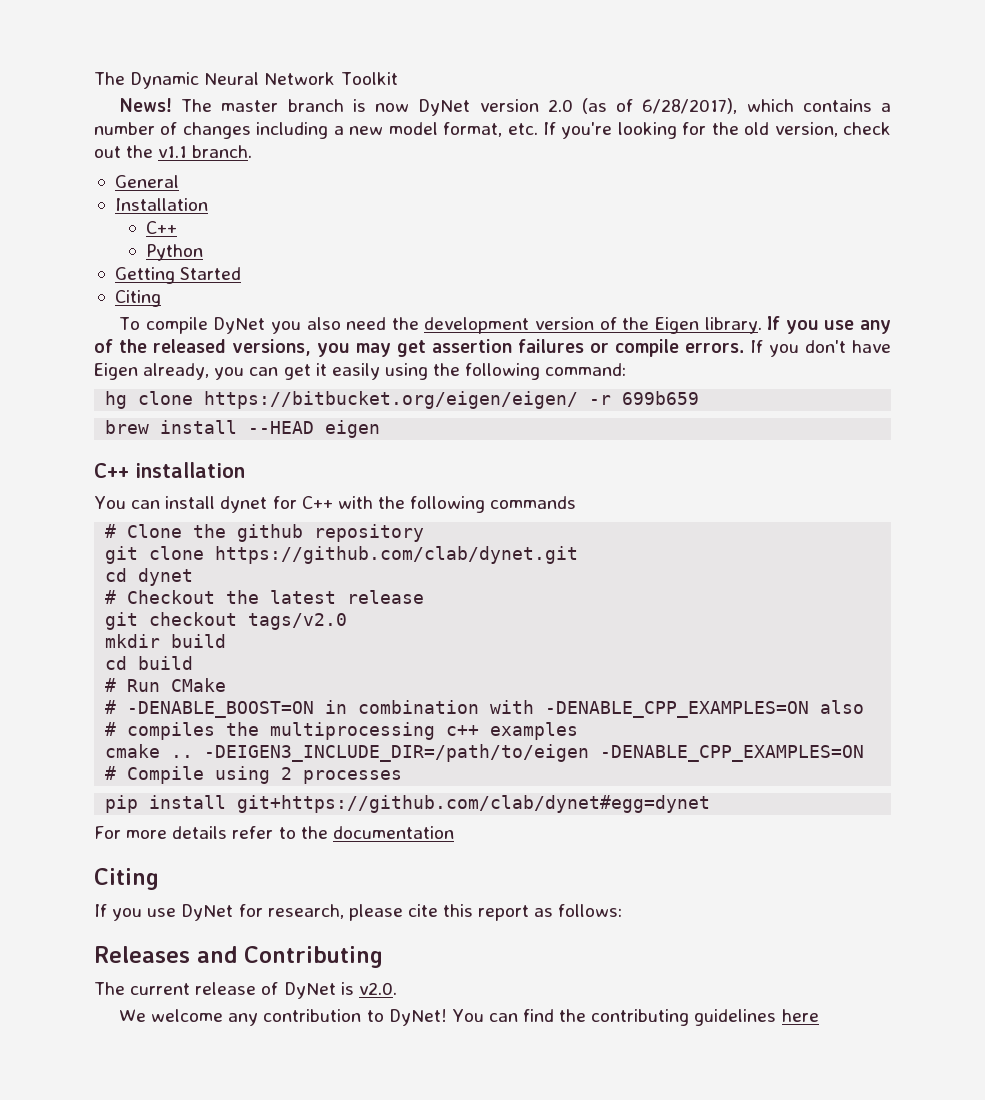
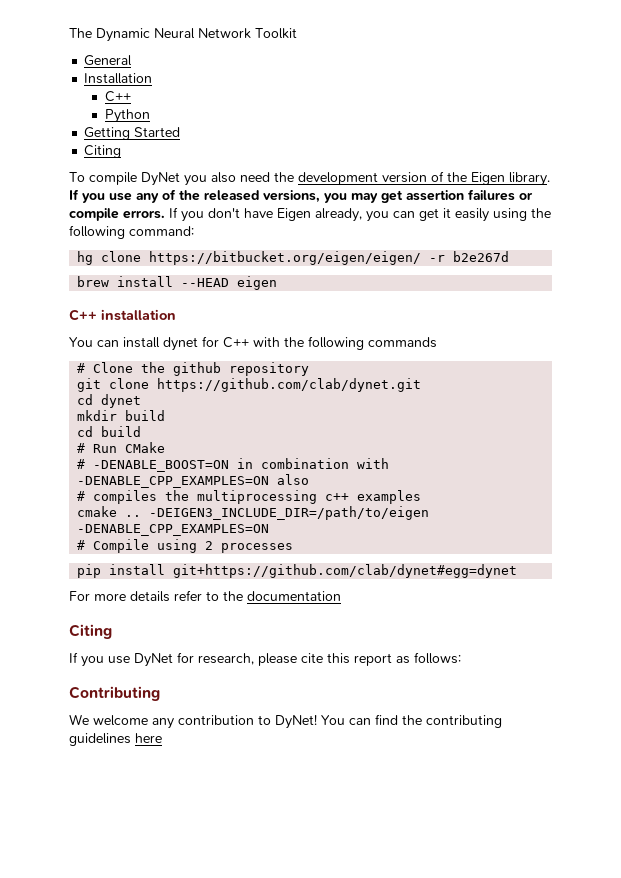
[119,98,891,116] [94,122,891,139] [94,145,253,158] // News! The master branch is now DyNet version 2.0 (as of 6/28/2017), which contains a number of changes including a new model format, etc. If you're looking for the old version, check out the v1.1 branch. -> (297, 33) none
[622,391,700,405] 699b659 -> [453,251,510,262] b2e267d
[105,590,425,604] [105,612,348,630] // # Checkout the latest release // git checkout tags/v2.0 -> (142, 401) none
[94,946,237,963] Releases and -> (461, 658) none
[94,982,397,999] // The current release of DyNet is v2.0. -> (160, 693) none

